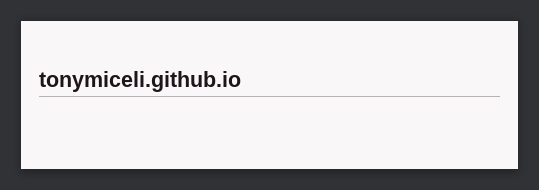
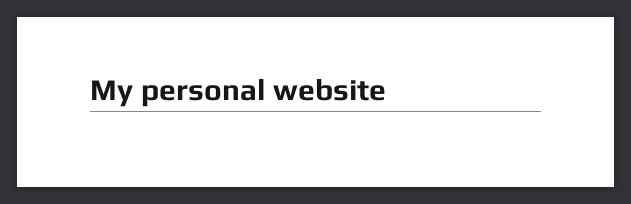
[39,71,241,92] tonymiceli.github.io -> [90,79,387,107] My personal website

